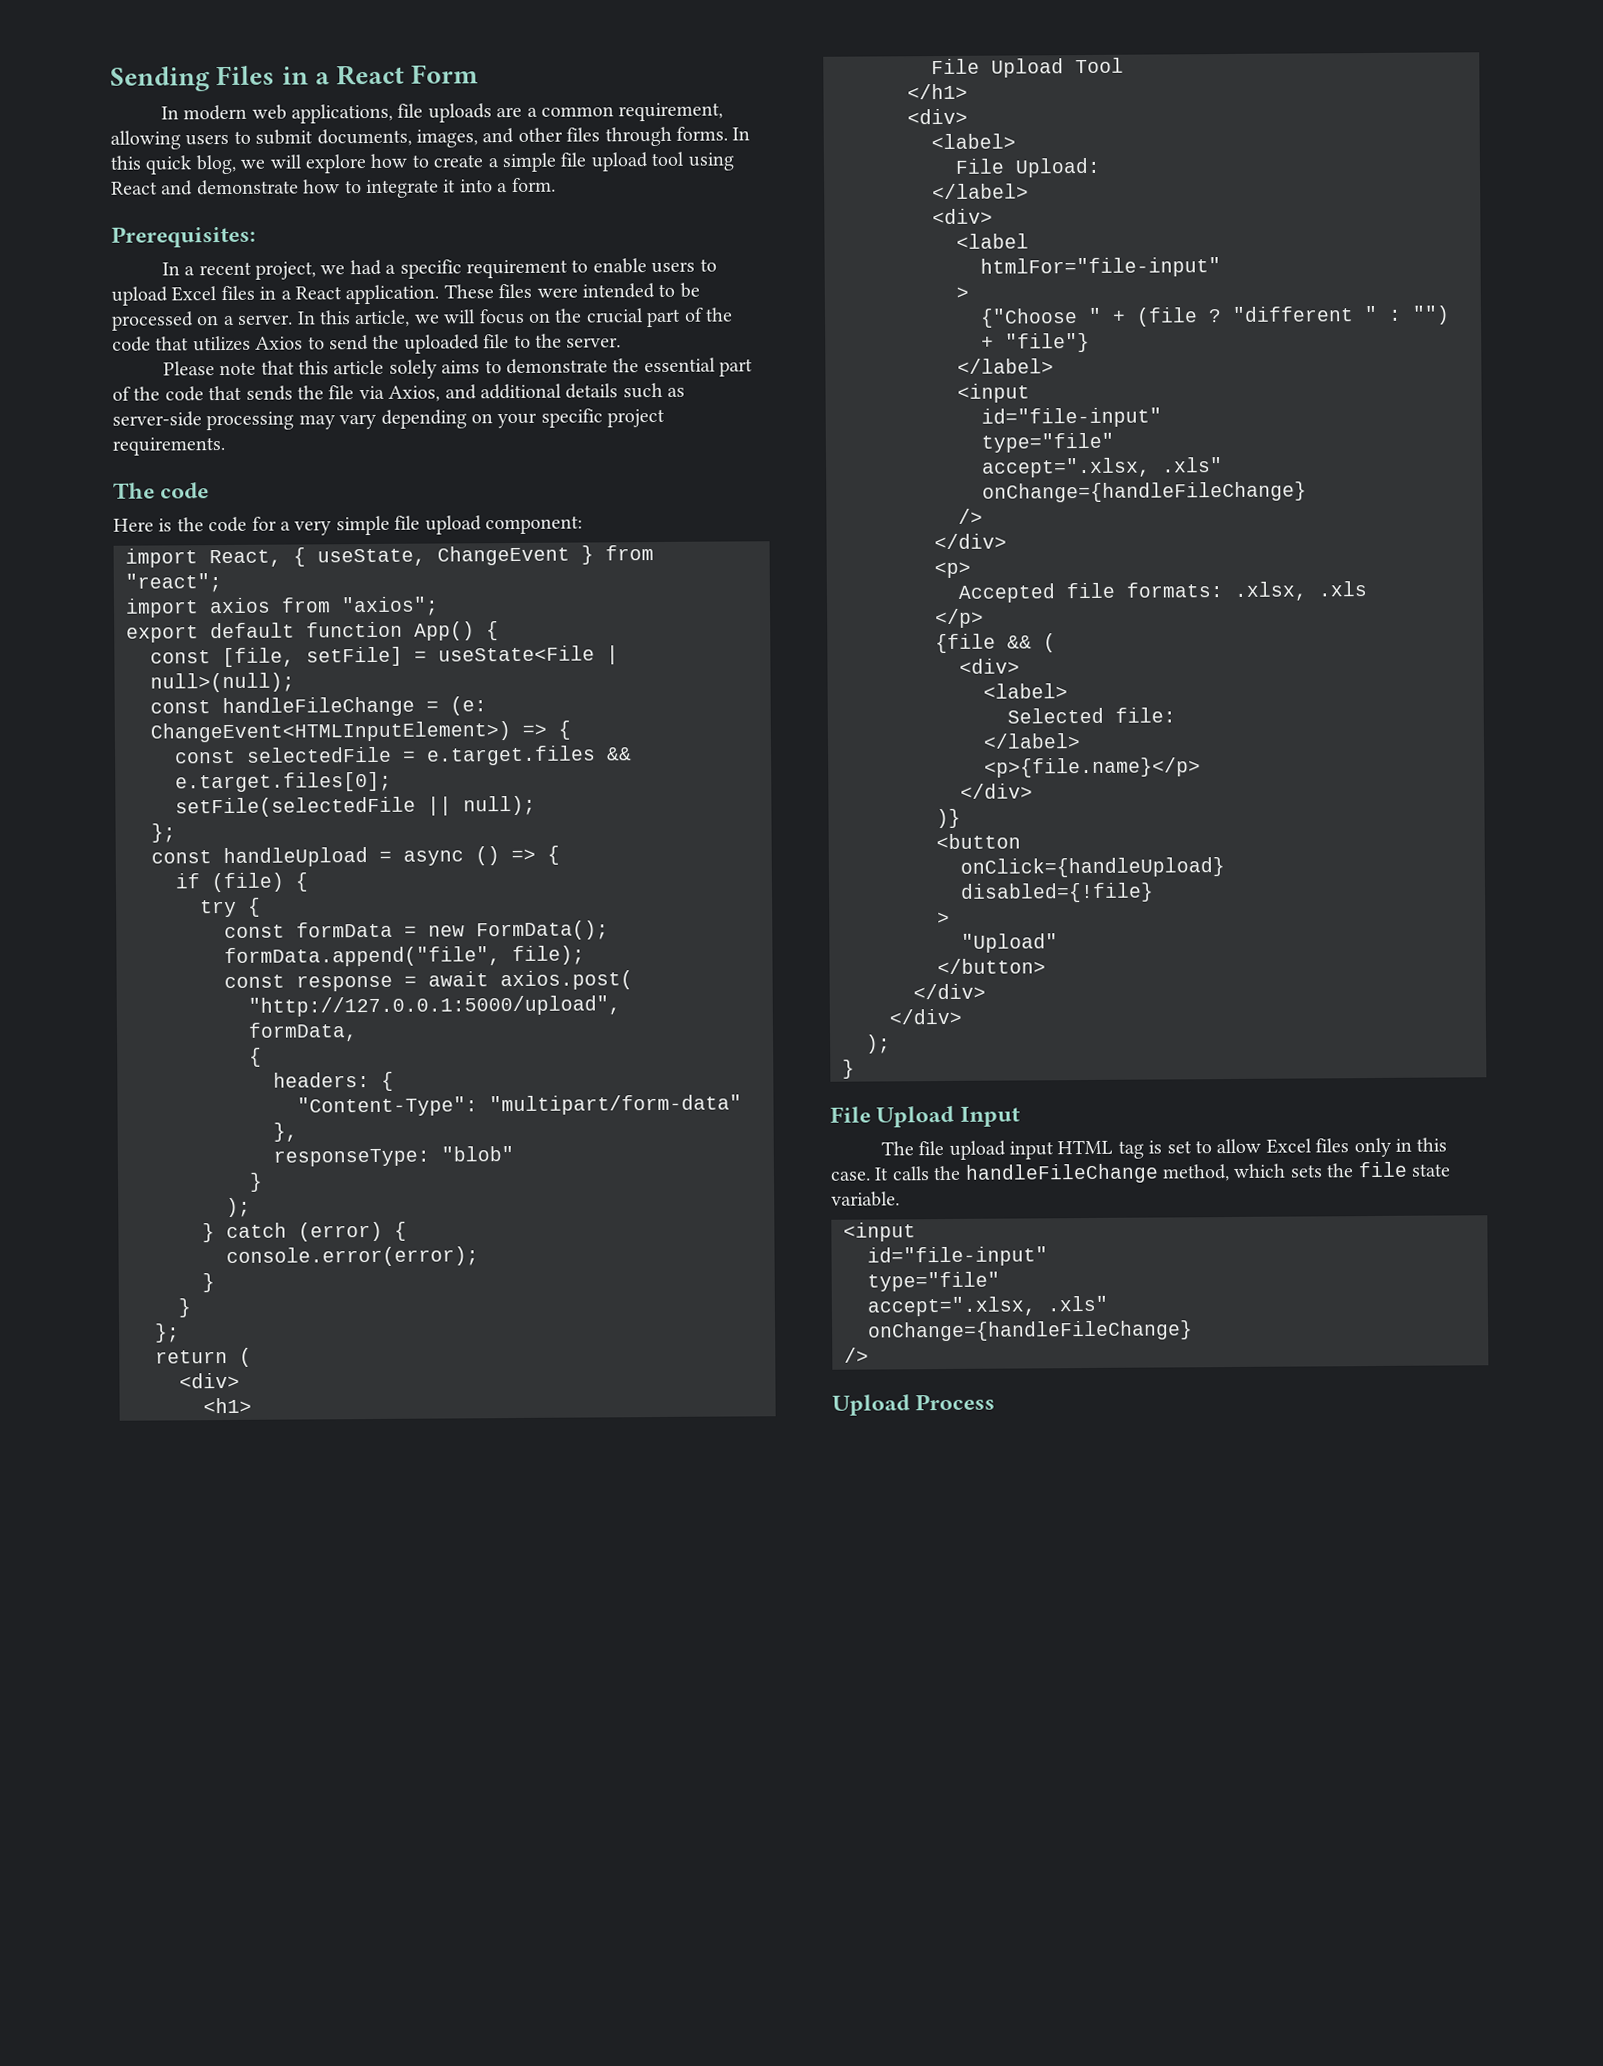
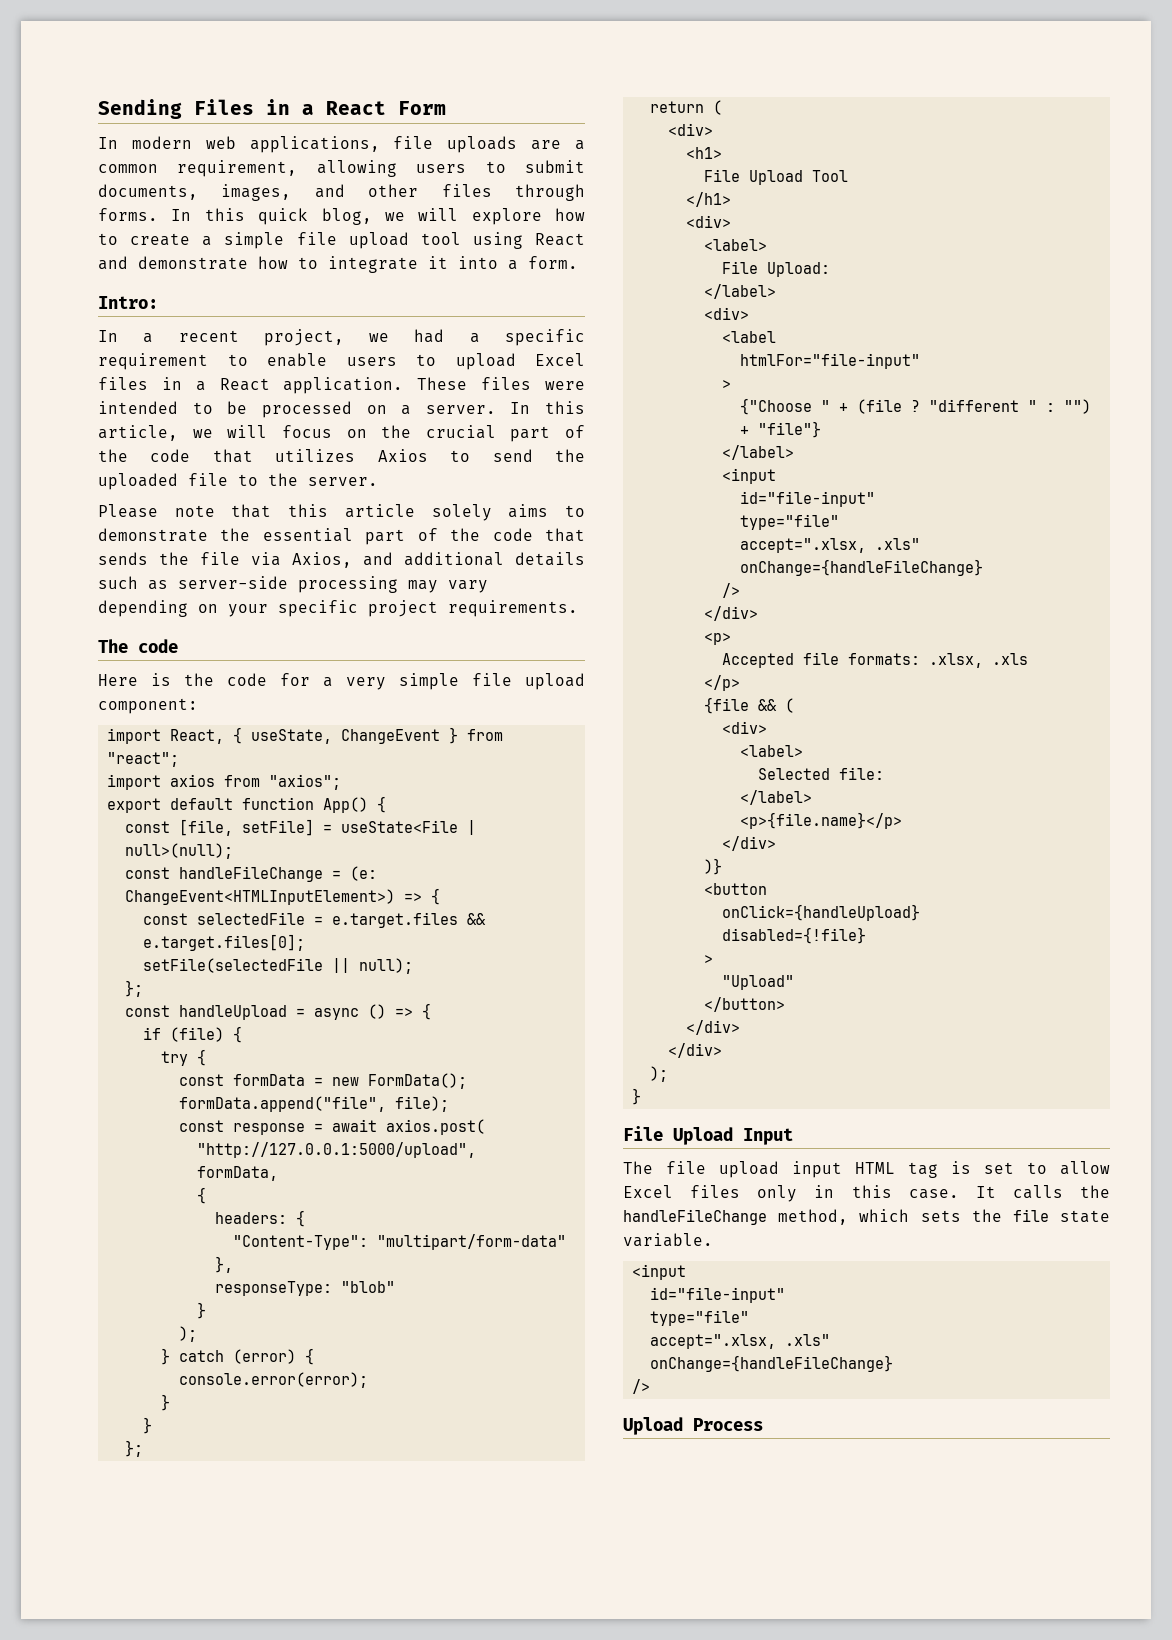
[111,225,256,248] Prerequisites: -> [98,296,158,309] Intro:

